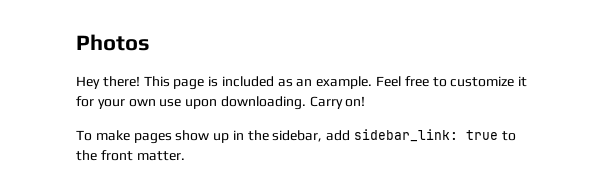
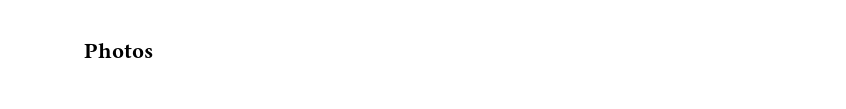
[76,76,528,90] [76,96,366,110] [76,129,516,144] [76,150,185,161] // Hey there! This page is included as an example. Feel free to customize it for your own use upon downloading. Carry on! // To make pages show up in the sidebar, add sidebar_link: true to the front matter. -> (153, 50) none

